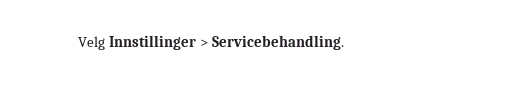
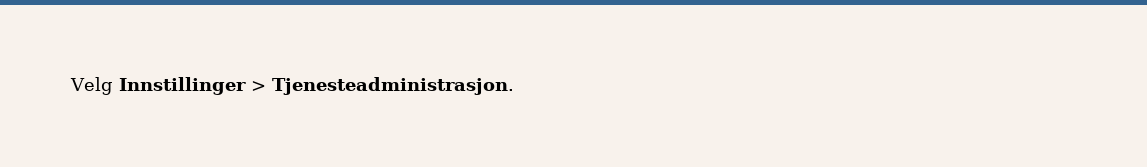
[211,35,344,50] Servicebehandling. -> [271,77,514,95] Tjenesteadministrasjon.

